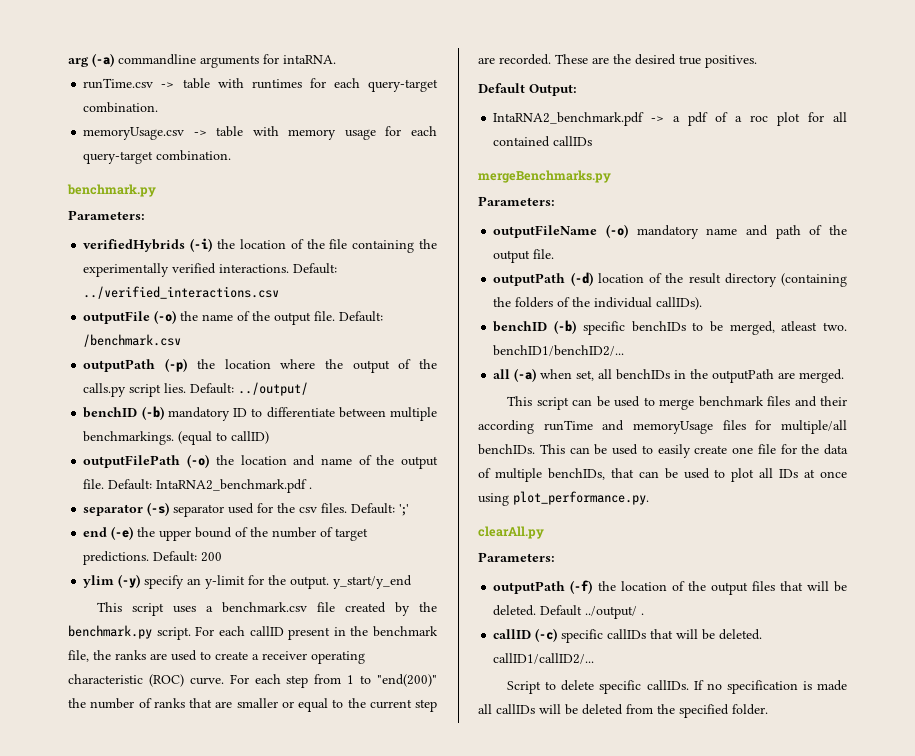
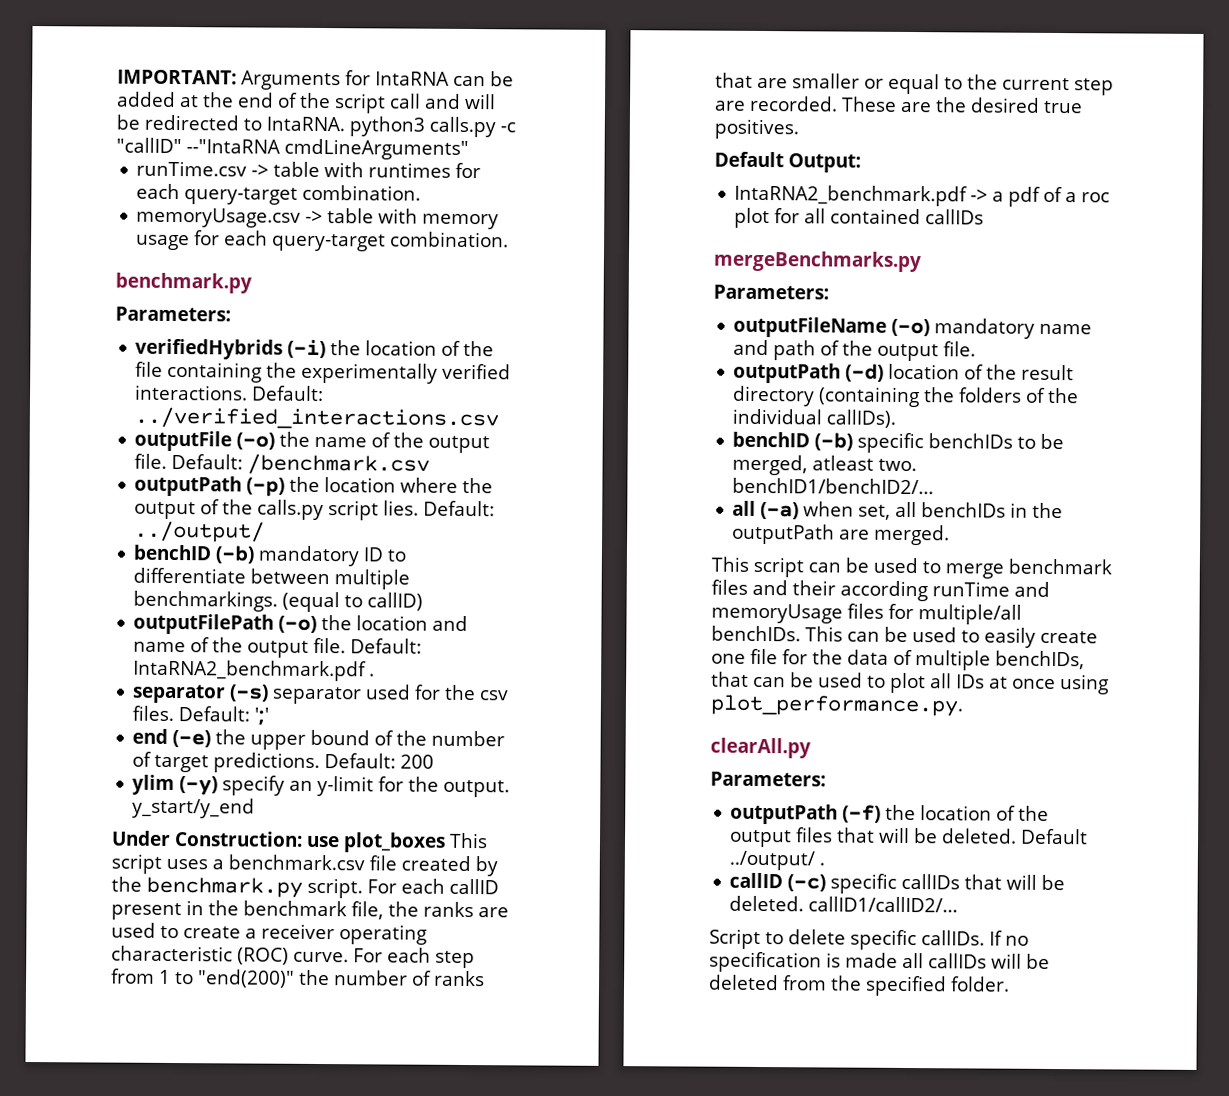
[68,53,336,68] arg (-a) commandline arguments for intaRNA. -> [117,69,514,91] [116,91,496,114] [116,114,516,138] [116,137,469,160] IMPORTANT: Arguments for IntaRNA can be added at the end of the script call and will be redirected to IntaRNA. python3 calls.py -c "callID" --"IntaRNA cmdLineArguments"
(413, 582) none -> [111,830,446,853] Under Construction: use plot_boxes

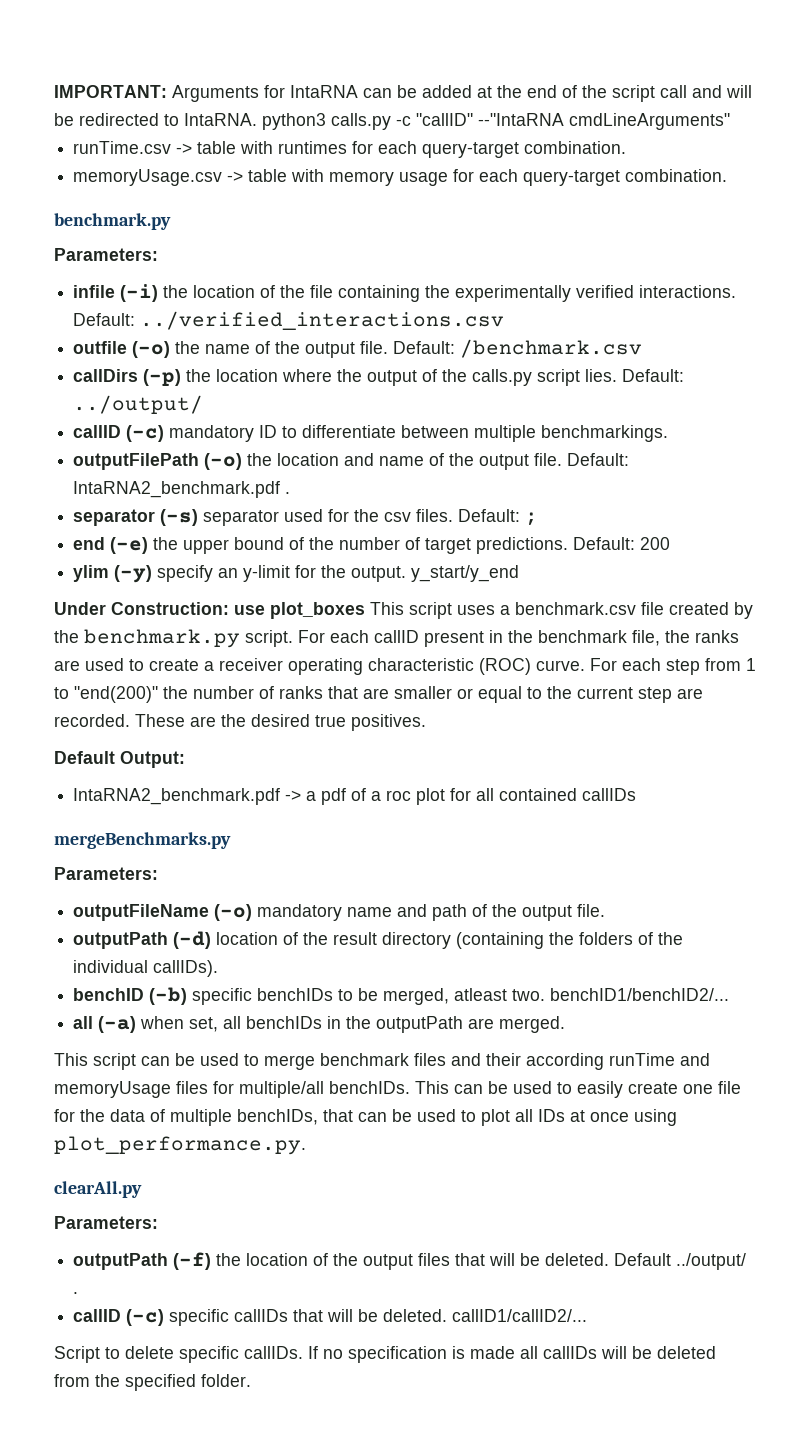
[135,338,284,360] verifiedHybrids -> [73,285,116,298] infile
[134,430,233,452] outputFile -> [73,341,128,354] outfile
[134,475,243,497] outputPath -> [73,369,139,382] callDirs
[133,544,256,564] benchID (-b) -> [73,425,165,442] callID (-c)
[282,591,424,613] (equal to callID) -> (669, 433) none
[254,707,270,725] ';' -> [525,512,539,526] ;

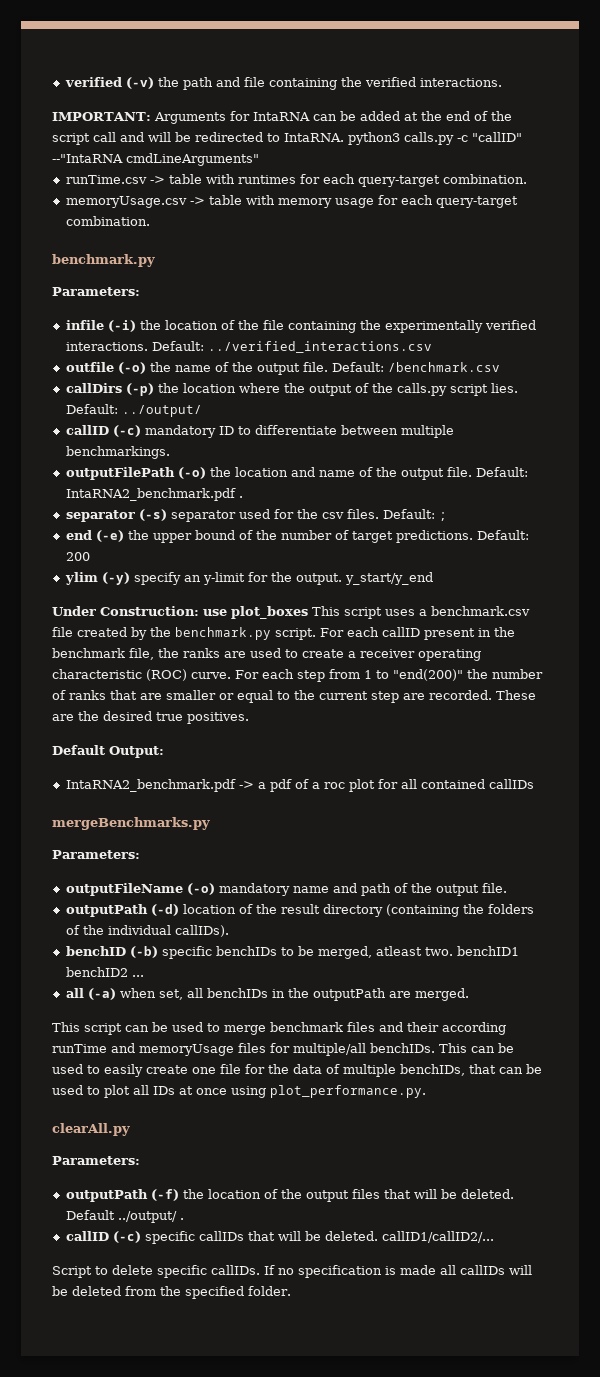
(54, 91) none -> [64,77,502,90] verified (-v) the path and file containing the verified interactions. //
[550,988,730,1001] benchID1/benchID2/... -> [456,946,519,956] [65,967,144,977] benchID1 benchID2 ...

